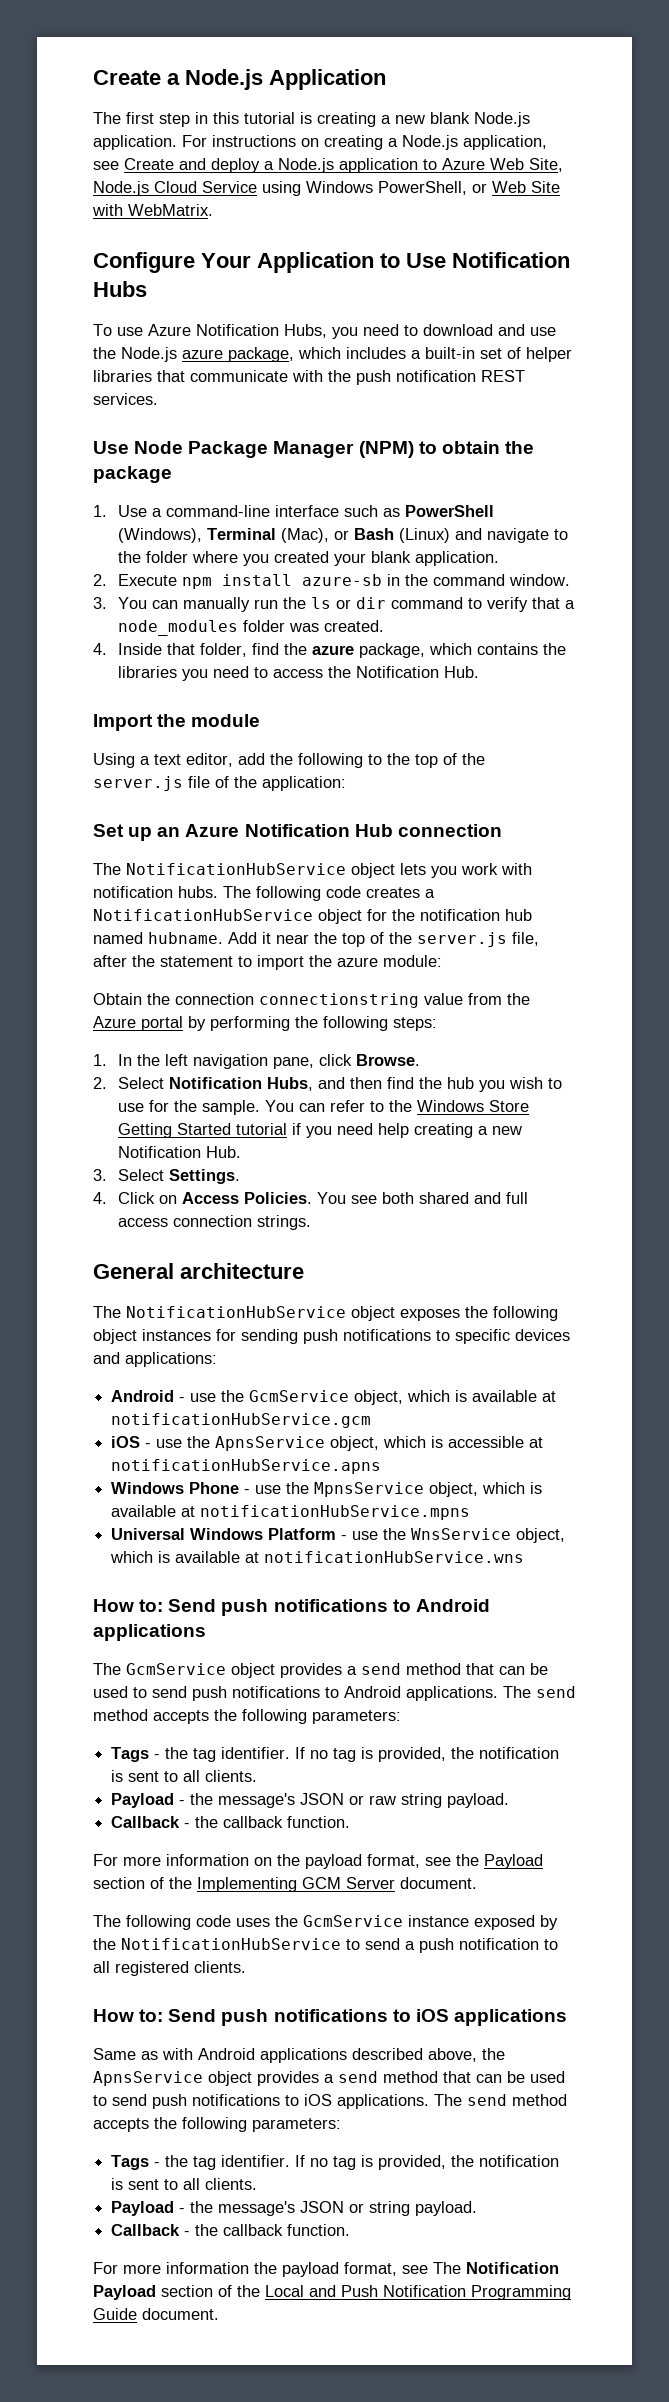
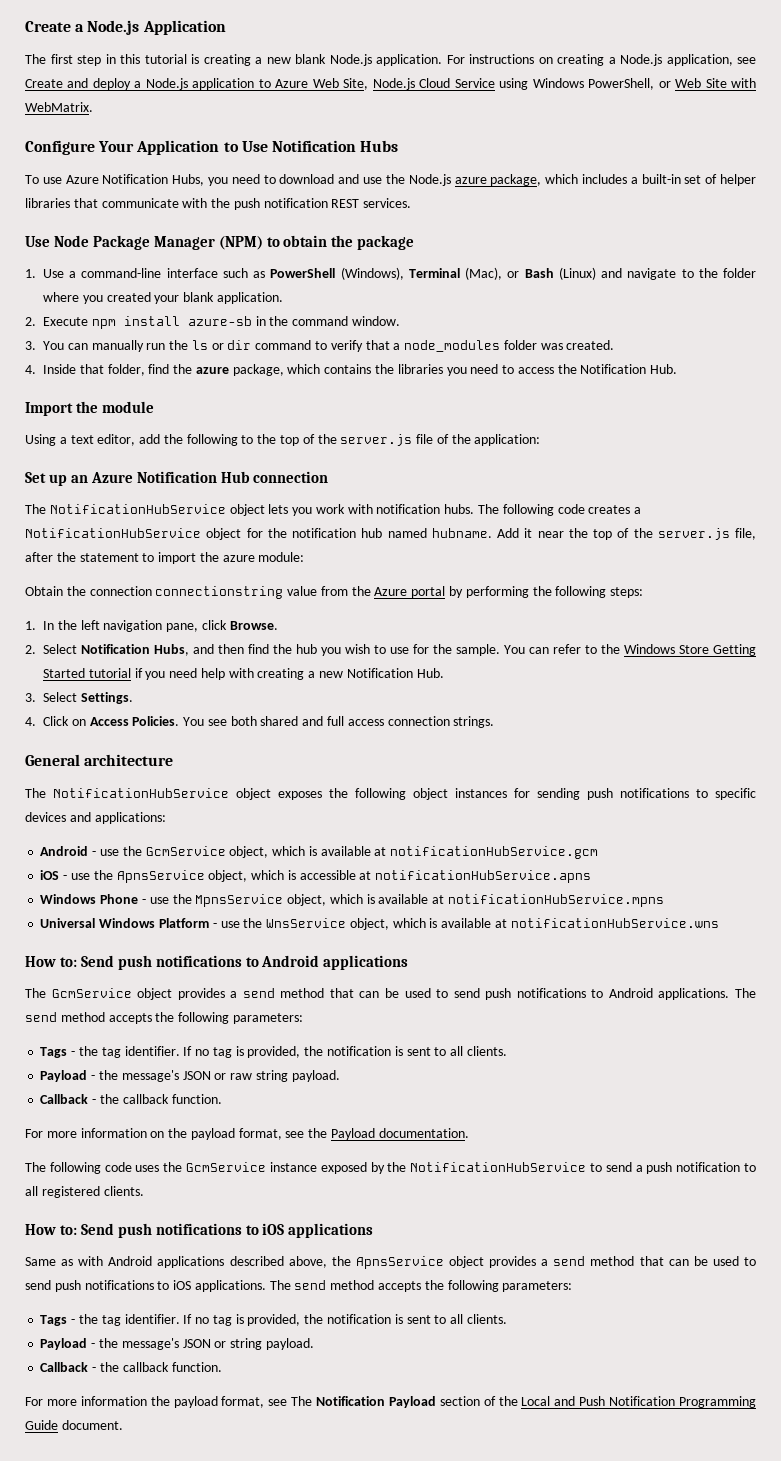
(410, 1130) none -> [228,668,254,678] with
[93,1877,477,1892] section of the Implementing GCM Server document. -> [378,1128,469,1138] documentation.

